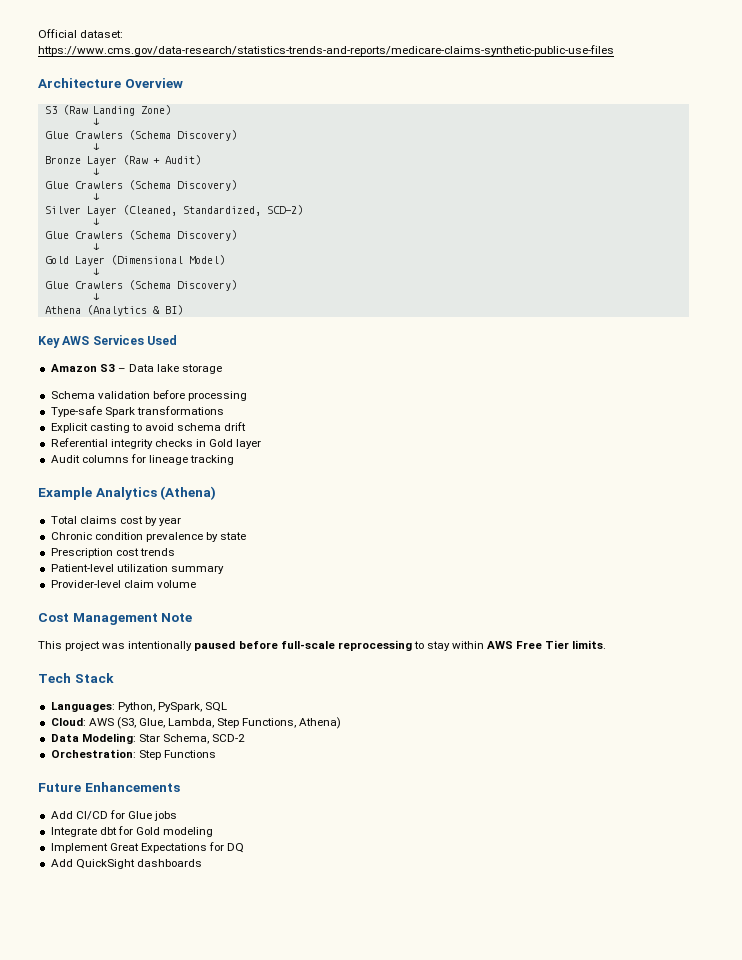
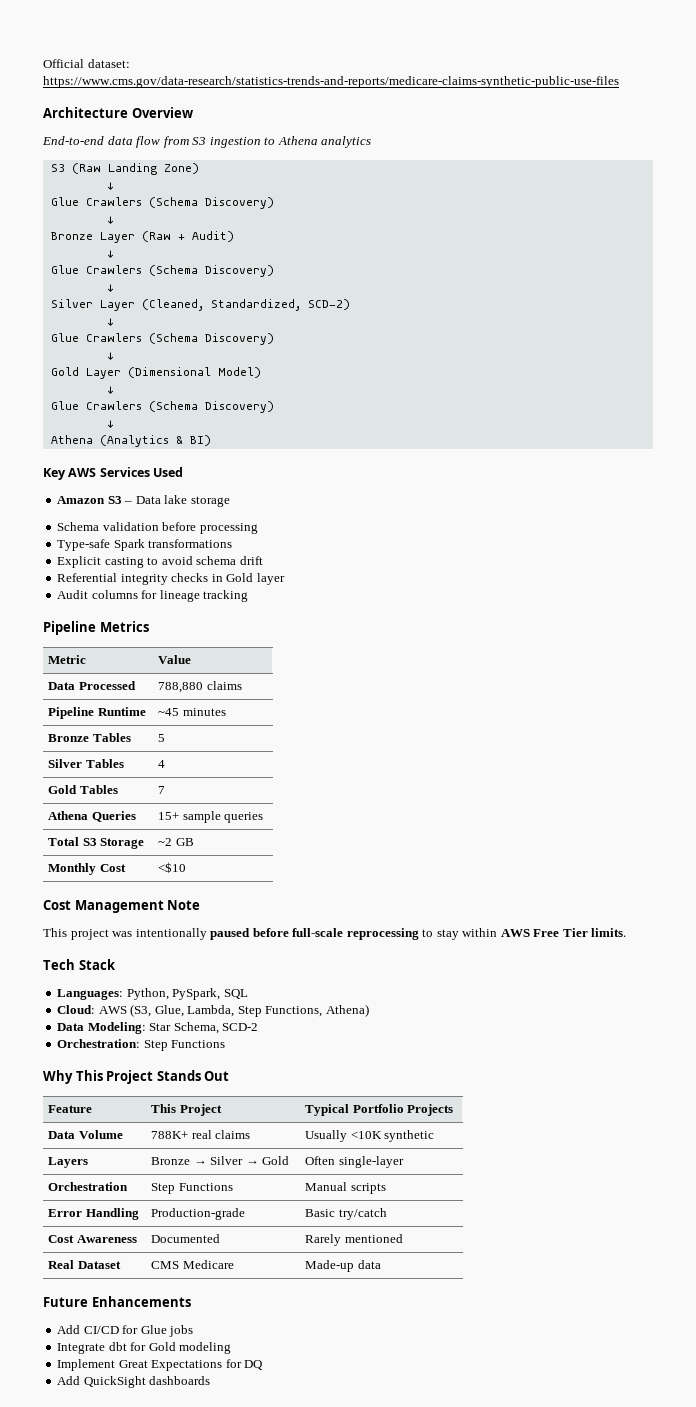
(183, 83) none -> [42,136,372,148] // End-to-end data flow from S3 ingestion to Athena analytics
[38,486,217,500] [50,516,182,526] [50,532,247,542] [50,548,175,558] [50,564,224,574] [50,580,196,588] Example Analytics (Athena) // Total claims cost by year // Chronic condition prevalence by state // Prescription cost trends // Patient-level utilization summary // Provider-level claim volume -> [43,621,149,635] [48,655,87,664] [158,655,192,664] [48,681,136,690] [158,681,242,693] [48,707,146,719] [158,708,226,716] [48,733,131,742] [158,734,166,742] [48,759,124,768] [158,760,166,768] [48,785,118,794] [158,786,166,794] [48,811,136,822] [158,811,264,823] [48,837,145,849] [158,838,194,846] [48,863,126,875] [158,862,187,873] Pipeline Metrics // Metric | Value // Data Processed | 788,880 claims // Pipeline Runtime | ~45 minutes // Bronze Tables | 5 // Silver Tables | 4 // Gold Tables | 7 // Athena Queries | 15+ sample queries // Total S3 Storage | ~2 GB // Monthly Cost | <$10
(216, 754) none -> [43,1070,230,1084] [48,1105,93,1113] [151,1104,222,1116] [305,1104,454,1116] [48,1130,123,1139] [151,1130,251,1139] [305,1130,435,1142] [48,1157,89,1168] [151,1156,290,1165] [305,1156,404,1168] [48,1182,129,1191] [151,1183,233,1194] [305,1182,386,1194] [48,1208,139,1220] [151,1208,246,1220] [305,1208,387,1220] [48,1235,137,1243] [151,1234,221,1243] [305,1234,403,1246] [48,1260,121,1269] [151,1260,234,1269] [305,1260,381,1272] // Why This Project Stands Out // Feature | This Project | Typical Portfolio Projects // Data Volume | 788K+ real claims | Usually <10K synthetic // Layers | Bronze → Silver → Gold | Often single-layer // Orchestration | Step Functions | Manual scripts // Error Handling | Production-grade | Basic try/catch // Cost Awareness | Documented | Rarely mentioned // Real Dataset | CMS Medicare | Made-up data

